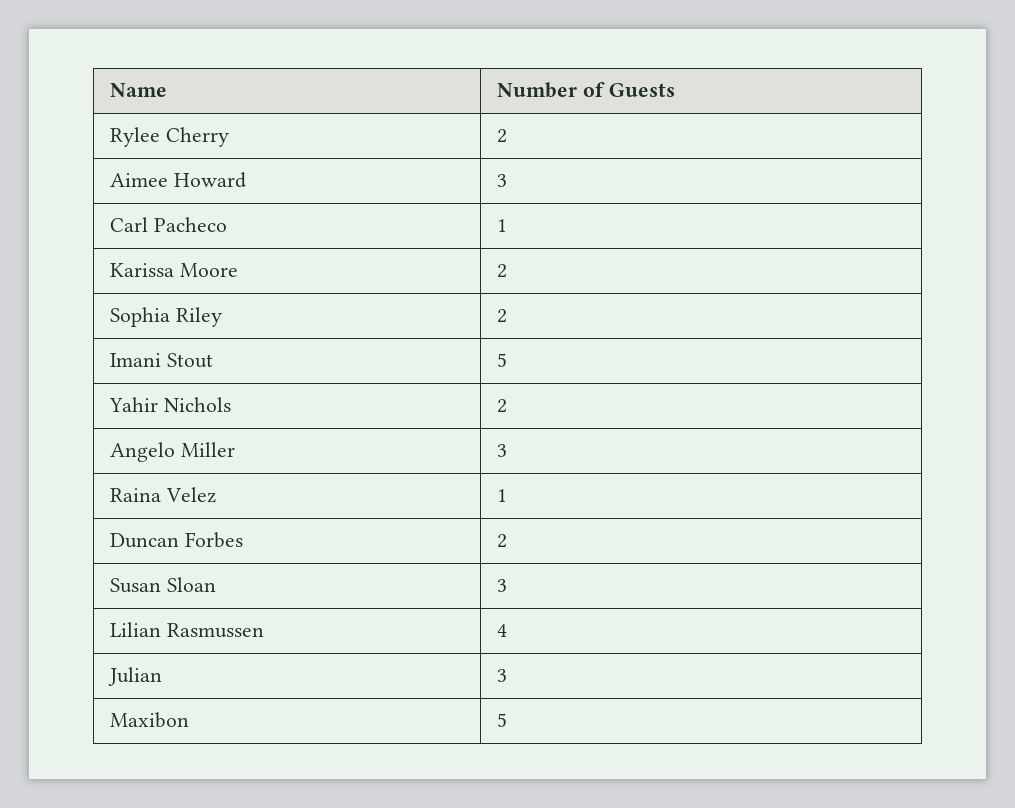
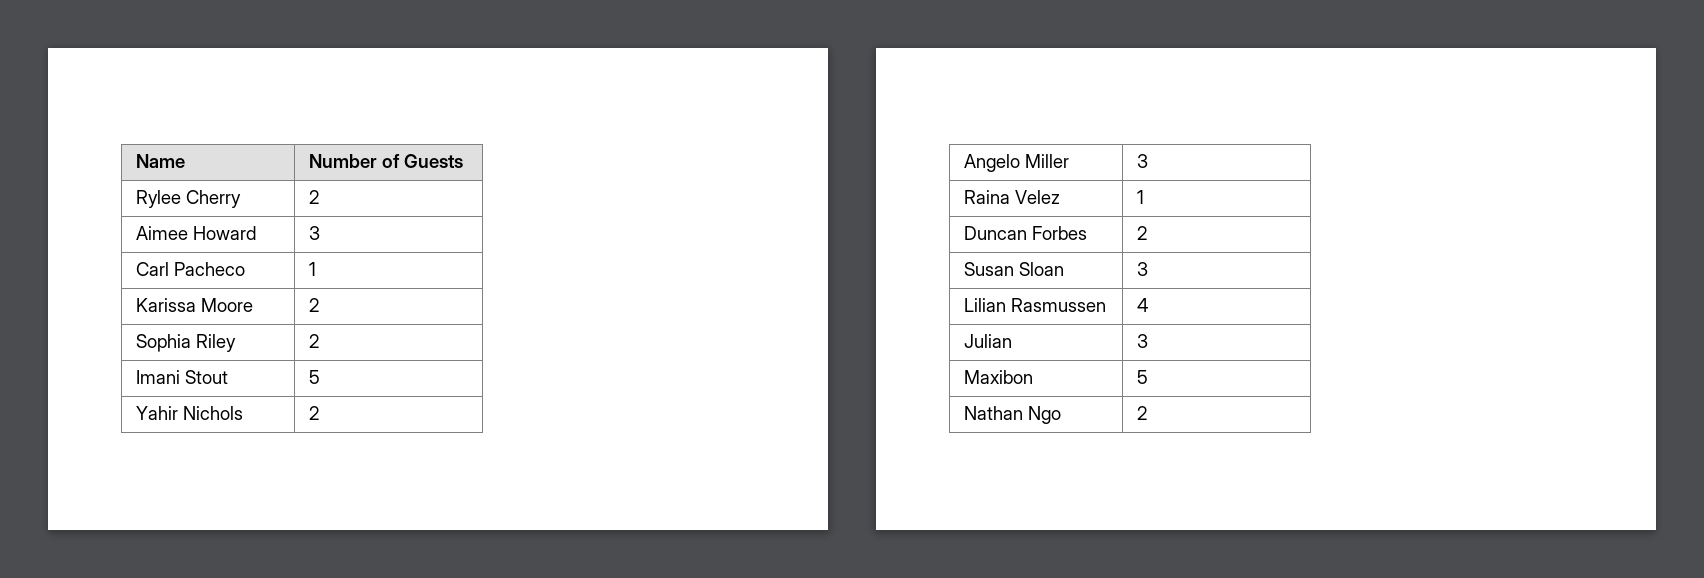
(507, 720) none -> [963,406,1061,424] [1136,406,1147,420] // Nathan Ngo | 2

